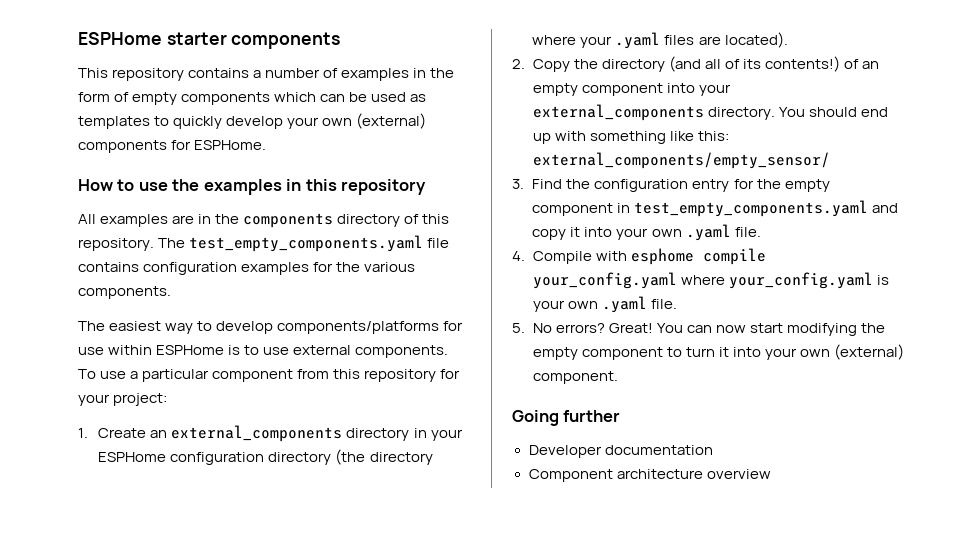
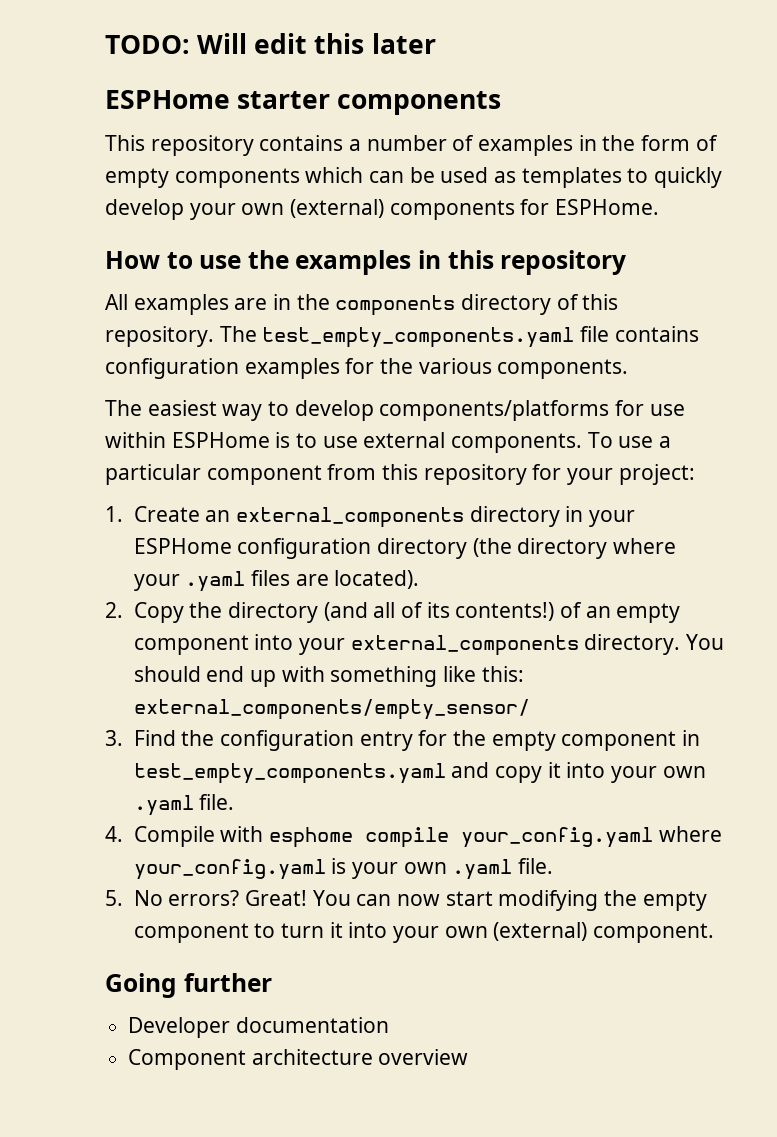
(78, 38) none -> [105,33,436,54] TODO: Will edit this later //

